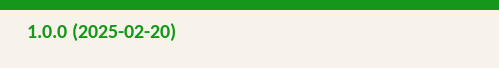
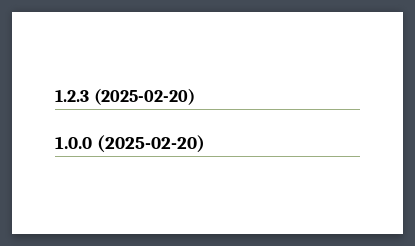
(27, 31) none -> [55,88,195,105] 1.2.3 (2025-02-20) //

